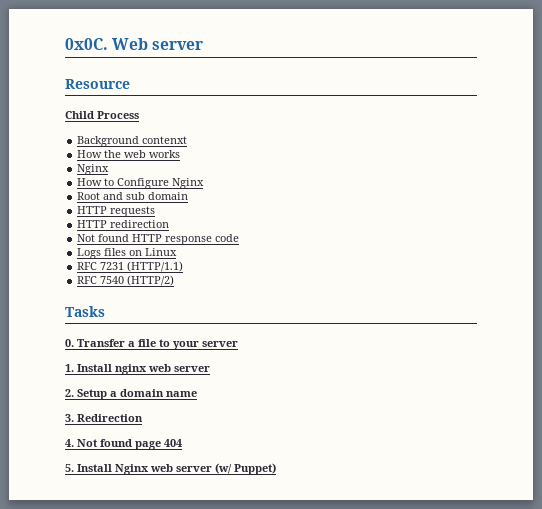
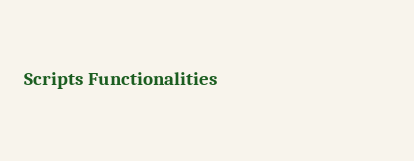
[65,38,204,50] [65,79,130,89] [65,111,139,119] [77,136,188,147] [77,150,181,158] [77,164,110,175] [77,178,205,189] [77,192,189,200] [77,206,156,217] [77,220,170,228] [77,234,240,245] [77,248,178,259] [77,261,184,272] [77,275,175,286] [65,306,105,317] [65,339,238,350] [65,364,210,375] [65,389,197,400] [65,414,143,422] [65,439,182,450] [65,463,276,475] 0x0C. Web server // Resource // Child Process // Background contenxt // How the web works // Nginx // How to Configure Nginx // Root and sub domain // HTTP requests // HTTP redirection // Not found HTTP response code // Logs files on Linux // RFC 7231 (HTTP/1.1) // RFC 7540 (HTTP/2) // Tasks // 0. Transfer a file to your server // 1. Install nginx web server // 2. Setup a domain name // 3. Redirection // 4. Not found page 404 // 5. Install Nginx web server (w/ Puppet) -> [24,72,217,89] Scripts Functionalities

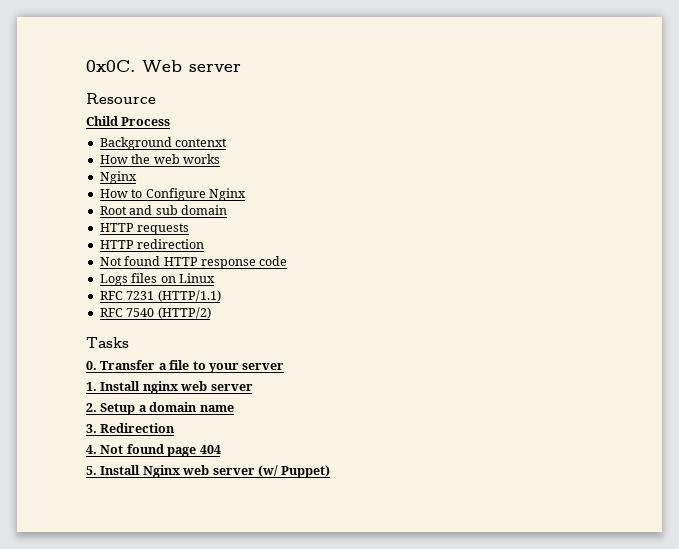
[24,72,217,89] Scripts Functionalities -> [86,60,241,72] [86,93,156,104] [86,116,171,126] [99,137,228,150] [99,154,220,164] [99,171,137,184] [99,188,246,201] [99,205,227,215] [99,223,190,235] [99,239,205,249] [99,256,288,269] [99,273,215,286] [99,290,221,302] [99,307,211,319] [86,337,129,348] [86,360,285,373] [86,381,253,394] [86,402,234,415] [86,423,176,433] [86,444,221,457] [86,465,331,478] 0x0C. Web server // Resource // Child Process // Background contenxt // How the web works // Nginx // How to Configure Nginx // Root and sub domain // HTTP requests // HTTP redirection // Not found HTTP response code // Logs files on Linux // RFC 7231 (HTTP/1.1) // RFC 7540 (HTTP/2) // Tasks // 0. Transfer a file to your server // 1. Install nginx web server // 2. Setup a domain name // 3. Redirection // 4. Not found page 404 // 5. Install Nginx web server (w/ Puppet)

